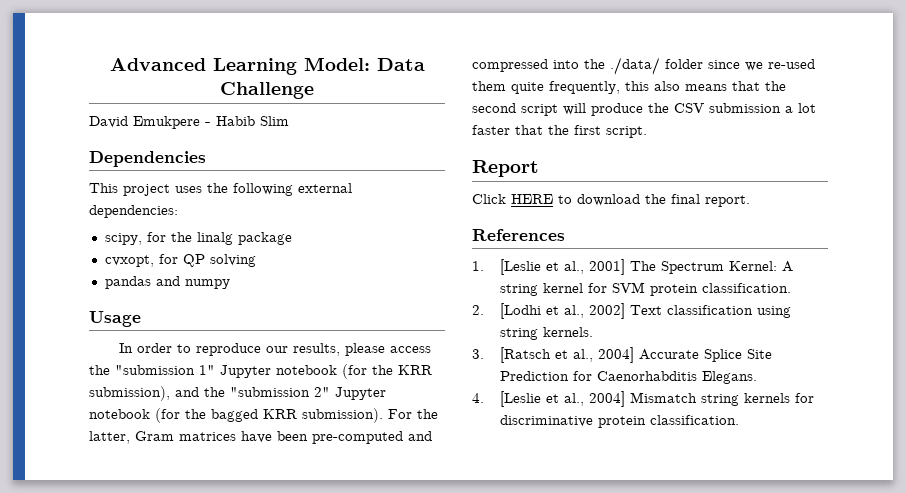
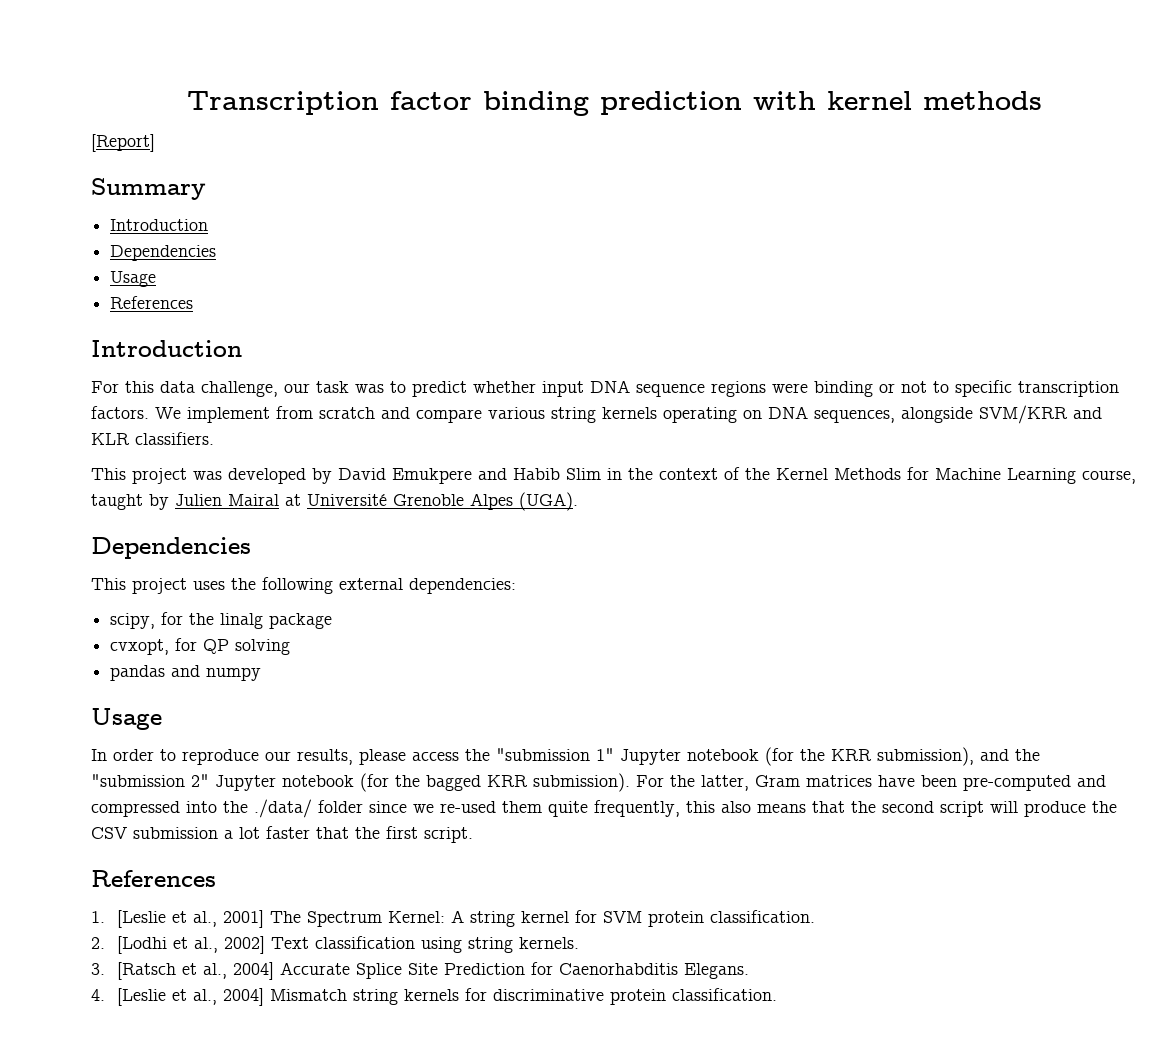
[109,57,425,75] [220,82,314,99] Advanced Learning Model: Data Challenge // -> [186,91,1042,116] [91,134,155,152] [91,178,206,200] [110,219,209,231] [110,245,217,261] [110,271,157,287] [110,296,194,309] [91,340,242,357] [91,380,1119,397] [91,405,1102,424] [91,432,214,445] [91,468,332,484] Transcription factor binding prediction with kernel methods // [Report] // Summary // Introduction // Dependencies // Usage // References // Introduction // For this data challenge, our task was to predict whether input DNA sequence regions were binding or not to specific transcription factors. We implement from scratch and compare various string kernels operating on DNA sequences, alongside SVM/KRR and KLR classifiers. // This project was developed by
[205,122,211,126] - -> [478,468,507,480] and
(289, 121) none -> [607,467,1136,484] [91,492,578,511] in the context of the Kernel Methods for Machine Learning course, taught by Julien Mairal at Université Grenoble Alpes (UGA).
[472,160,539,177] [472,194,750,207] // Report // Click HERE to download the final report. -> (473, 835) none

